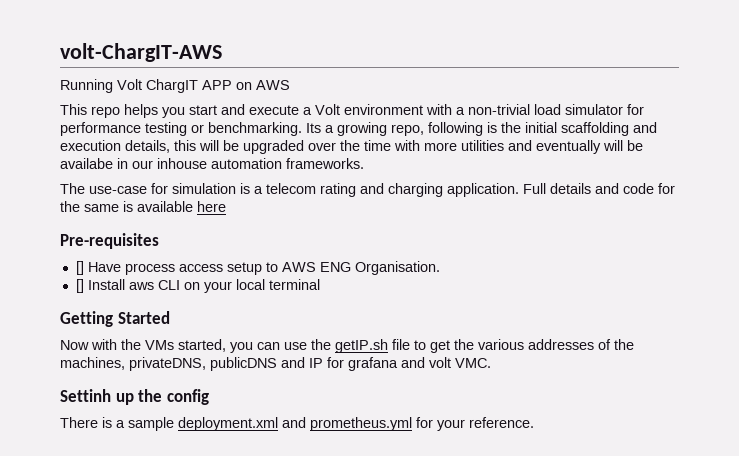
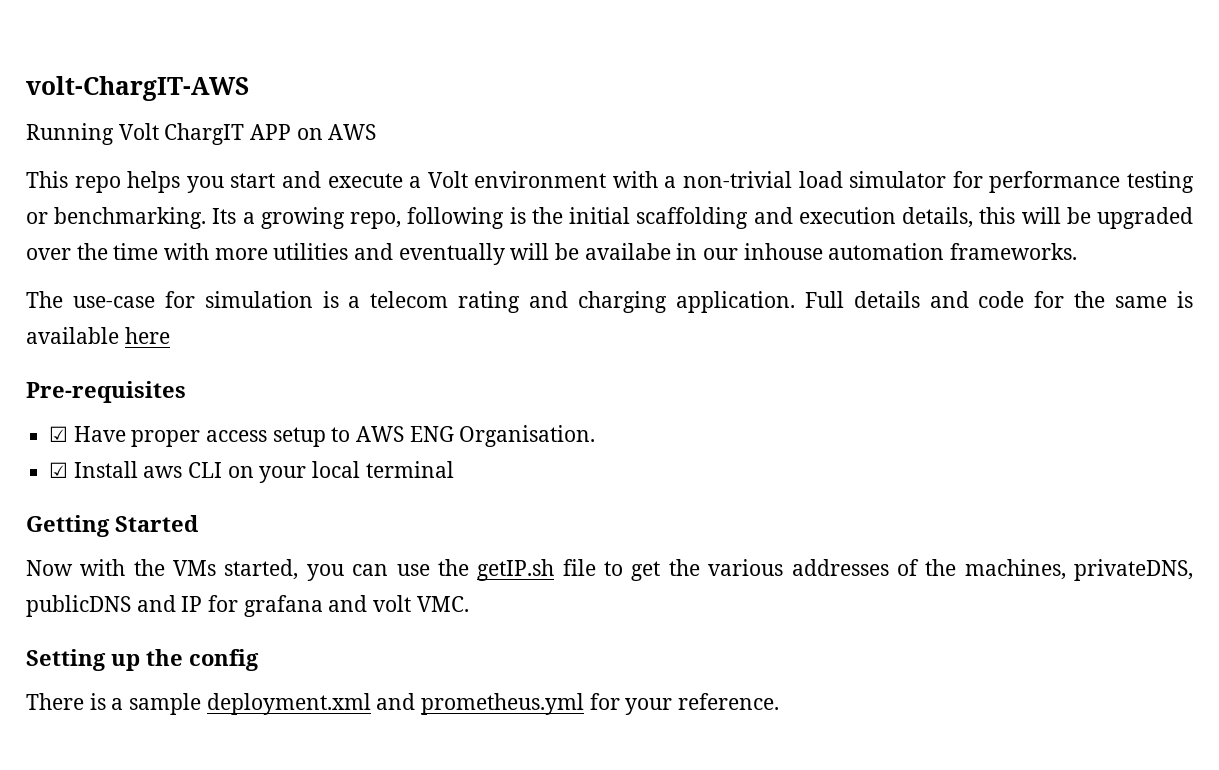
[75,261,175,275] [] Have process -> [49,426,201,447] ☑ Have proper
[75,279,84,293] [] -> [49,462,69,478] ☑
[60,389,111,402] Settinh -> [26,649,106,671] Setting

